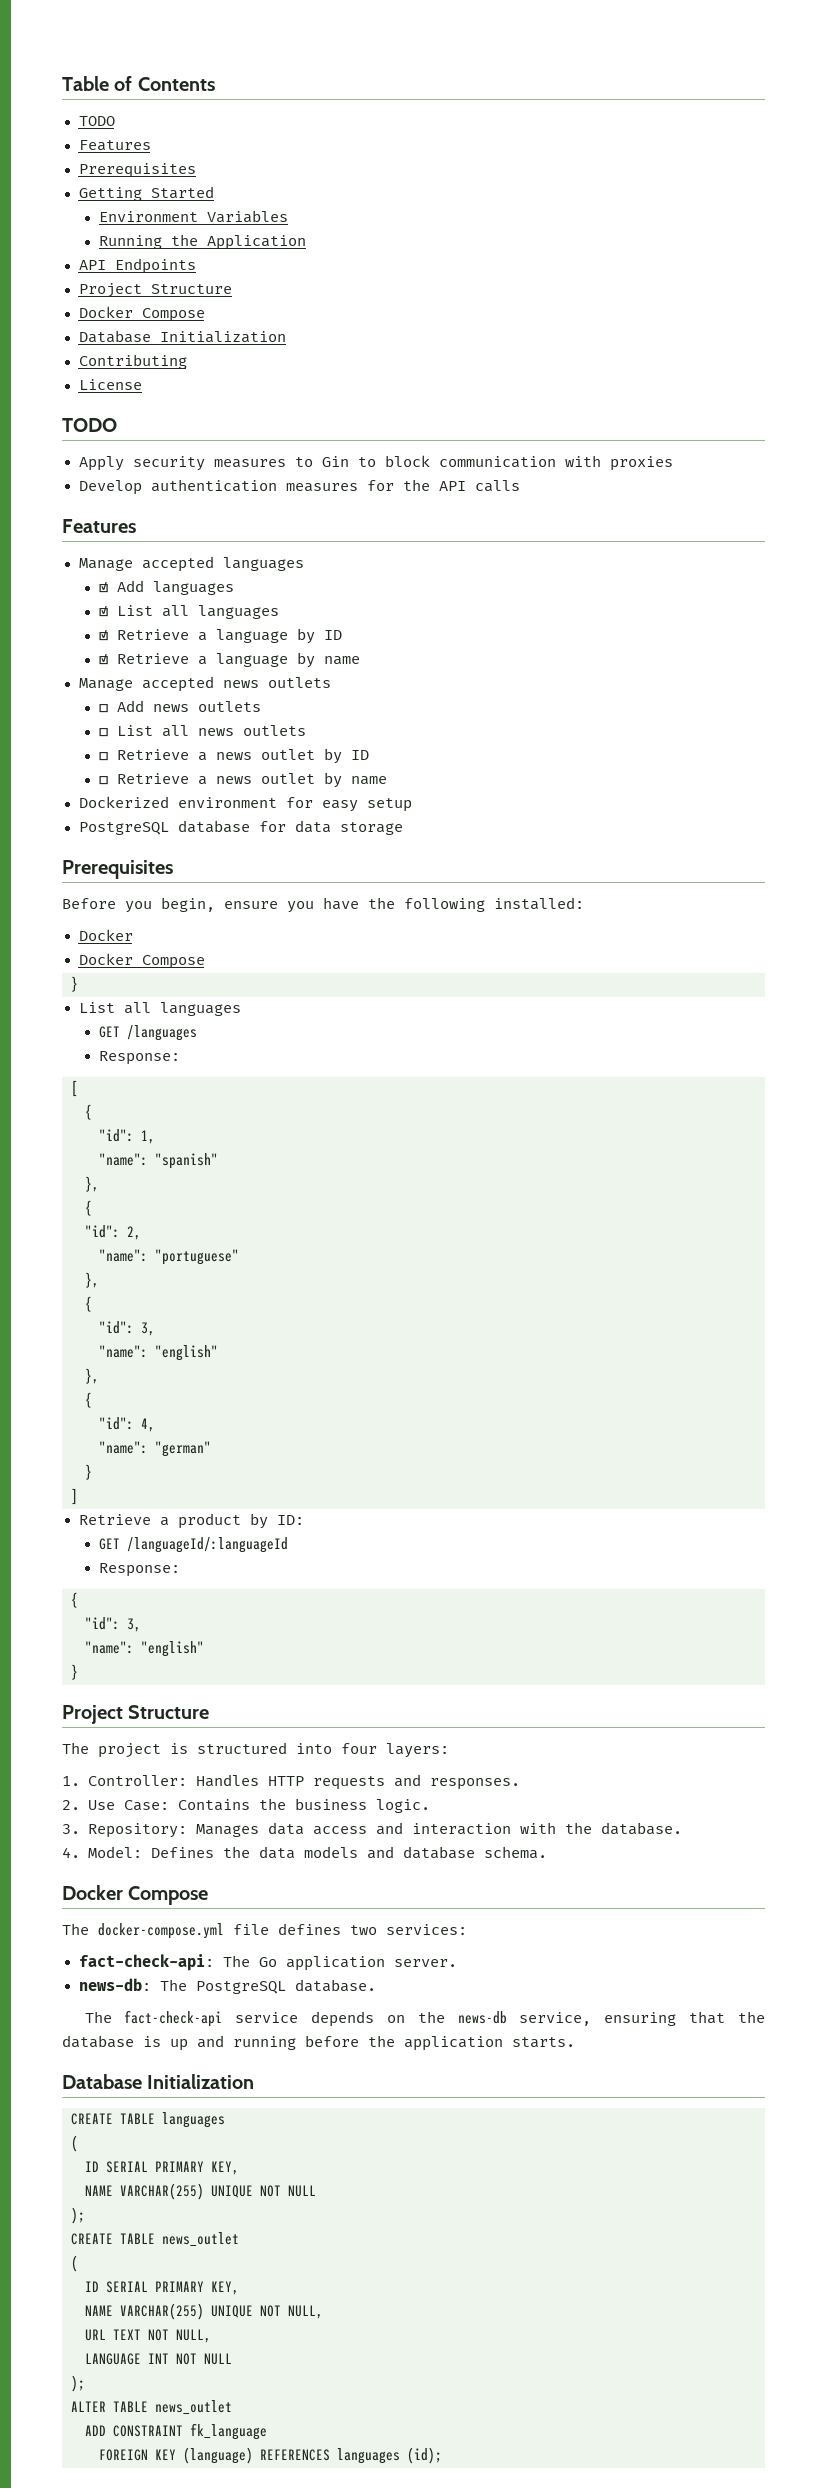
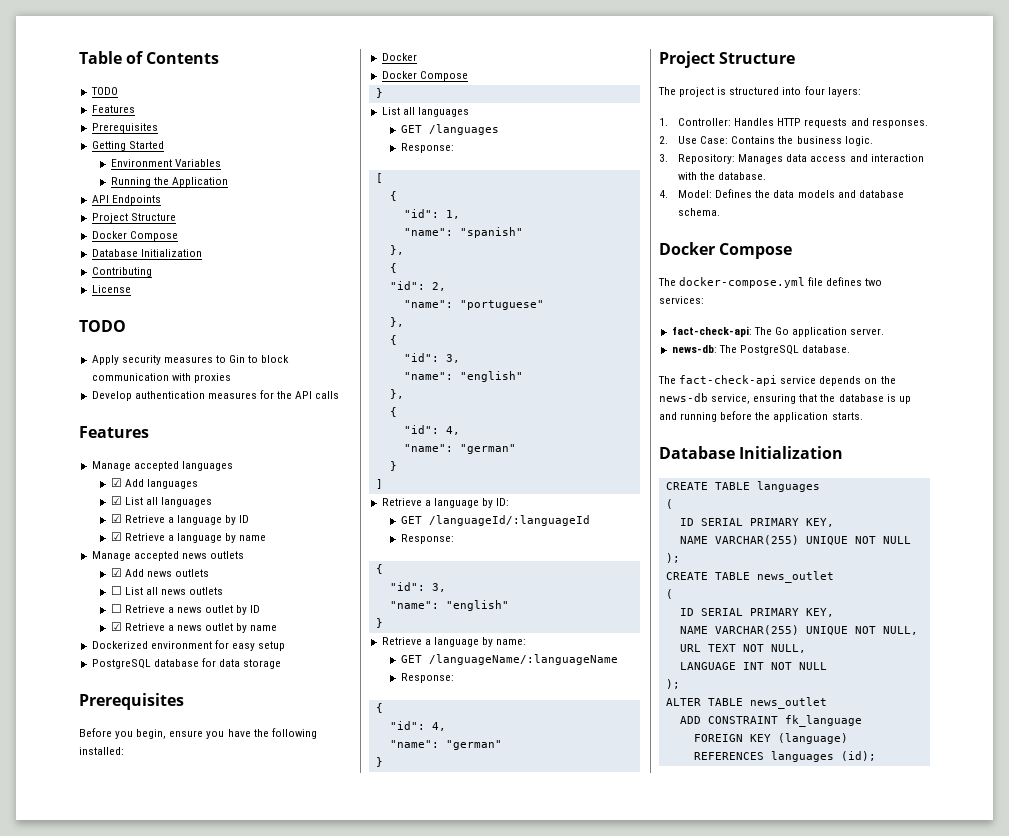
[98,704,108,713] ☐ -> [110,568,122,577] ☑
[98,776,108,785] ☐ -> [110,622,122,631] ☑
[177,1513,241,1529] product -> [433,498,479,508] language
(78, 1672) none -> [381,637,527,647] [400,654,618,665] [400,673,454,683] [375,703,383,713] [389,721,446,731] [389,740,502,750] [375,757,383,767] // Retrieve a language by name: // GET /languageName/:languageName // Response: // { // "id": 4, // "name": "german" // }

